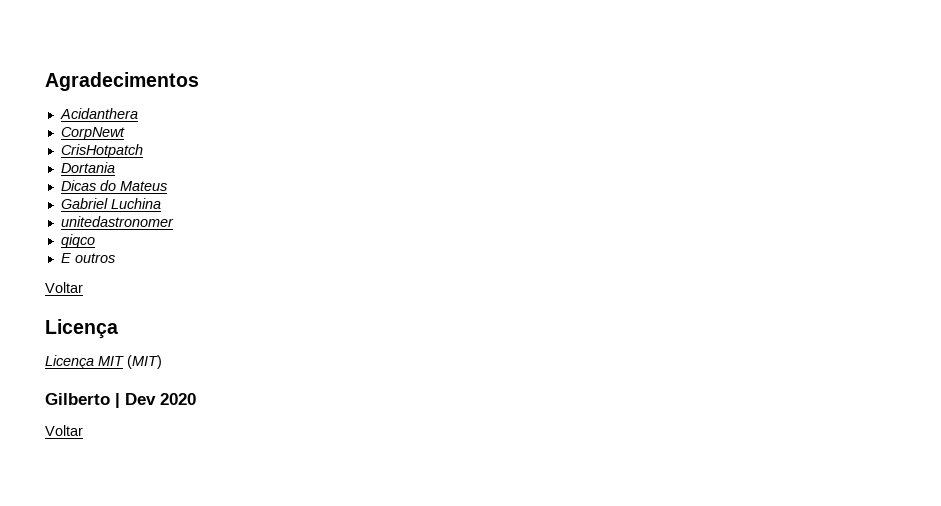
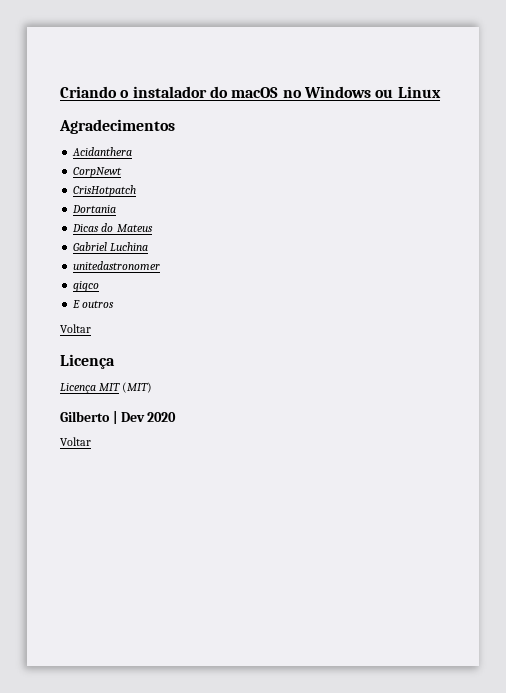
(45, 81) none -> [60,86,441,98] Criando o instalador do macOS no Windows ou Linux //

